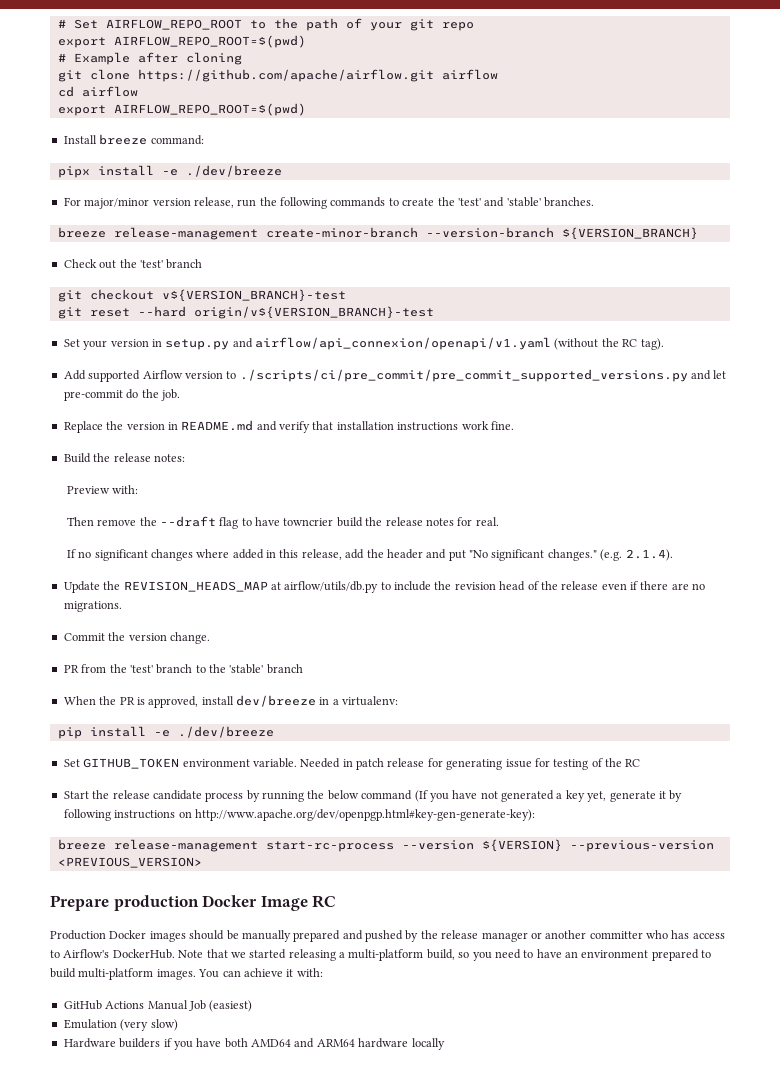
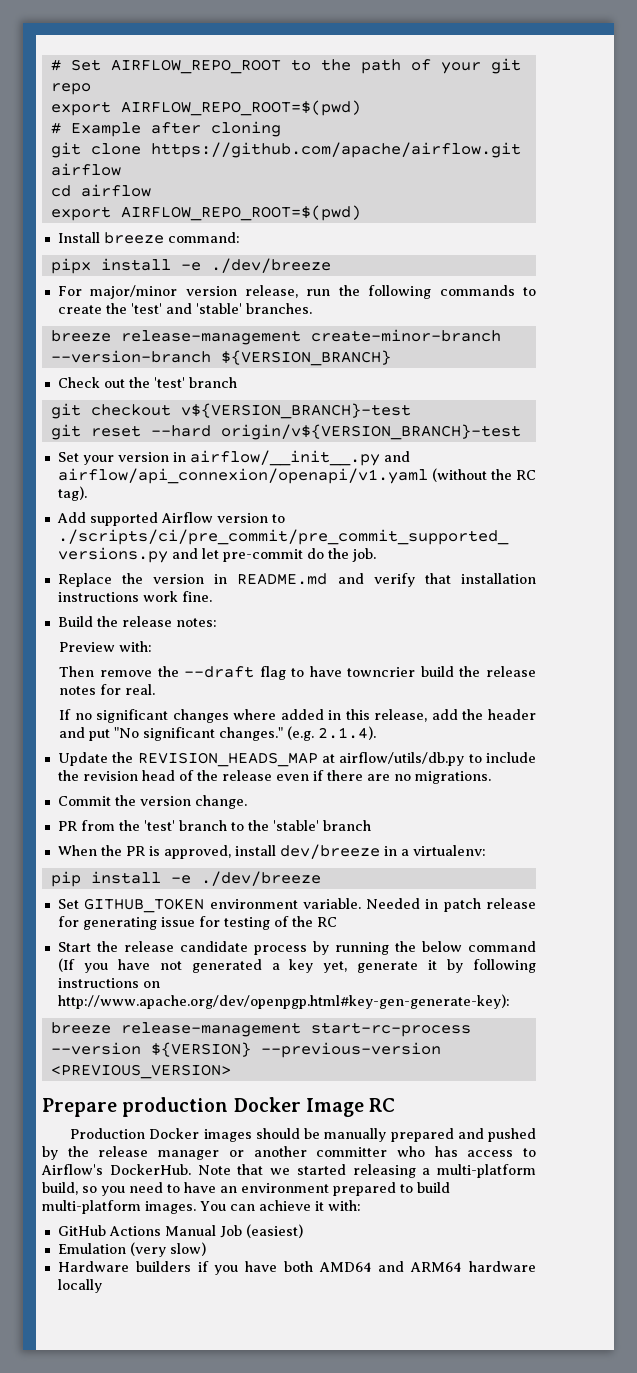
[165,339,230,350] setup.py -> [189,450,380,466] airflow/__init__.py

